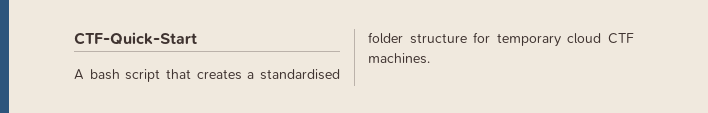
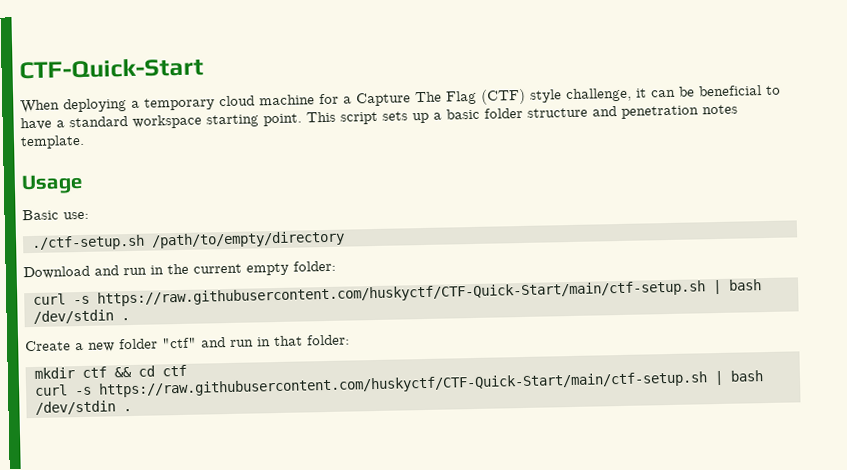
[74,69,340,82] [368,32,634,47] [368,53,430,64] A bash script that creates a standardised folder structure for temporary cloud CTF machines. -> [20,85,781,114] [20,104,738,131] [20,134,85,150] [21,173,83,195] [22,209,89,221] [30,230,345,252] [23,260,336,280] [32,279,762,307] [32,309,130,324] [25,334,350,352] [33,364,187,379] [33,370,764,398] [34,400,132,415] When deploying a temporary cloud machine for a Capture The Flag (CTF) style challenge, it can be beneficial to have a standard workspace starting point. This script sets up a basic folder structure and penetration notes template. // Usage // Basic use: // ./ctf-setup.sh /path/to/empty/directory // Download and run in the current empty folder: // curl -s https://raw.githubusercontent.com/huskyctf/CTF-Quick-Start/main/ctf-setup.sh | bash /dev/stdin . // Create a new folder "ctf" and run in that folder: // mkdir ctf && cd ctf // curl -s https://raw.githubusercontent.com/huskyctf/CTF-Quick-Start/main/ctf-setup.sh | bash /dev/stdin .

